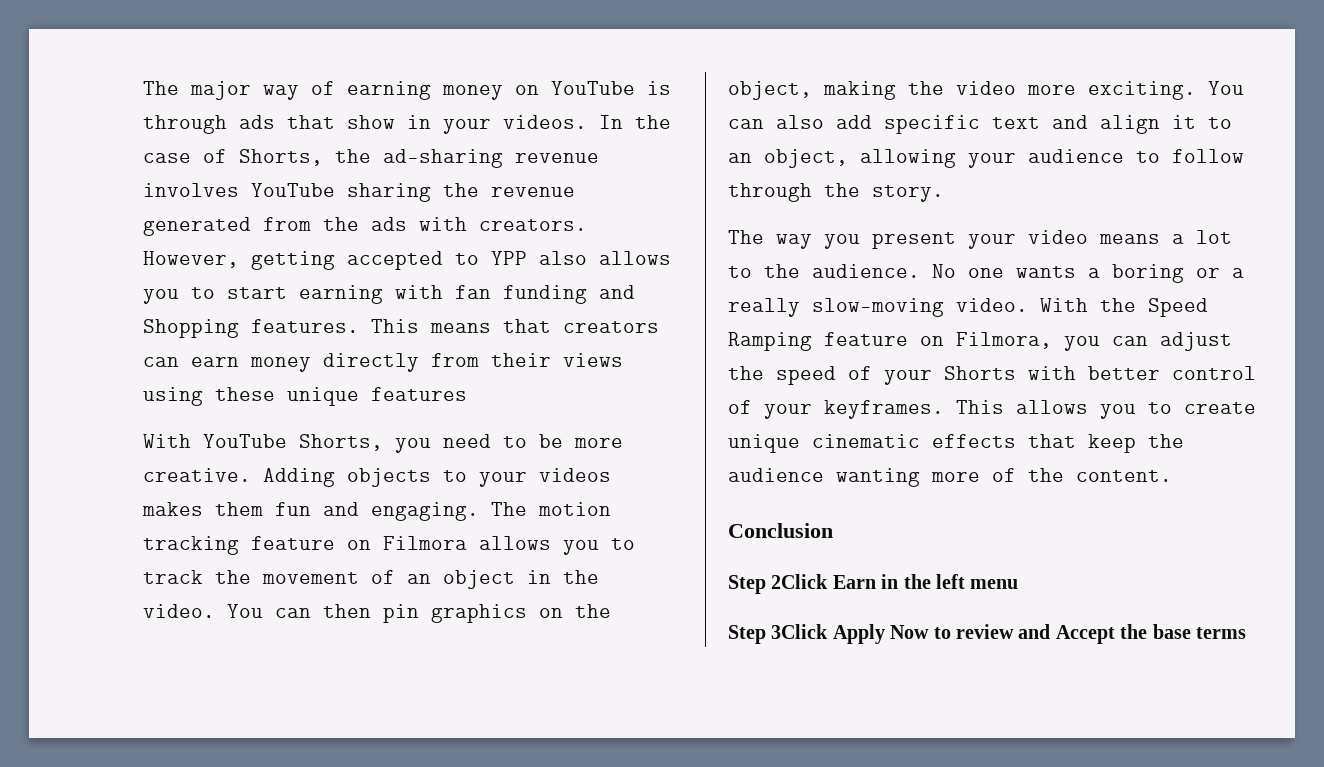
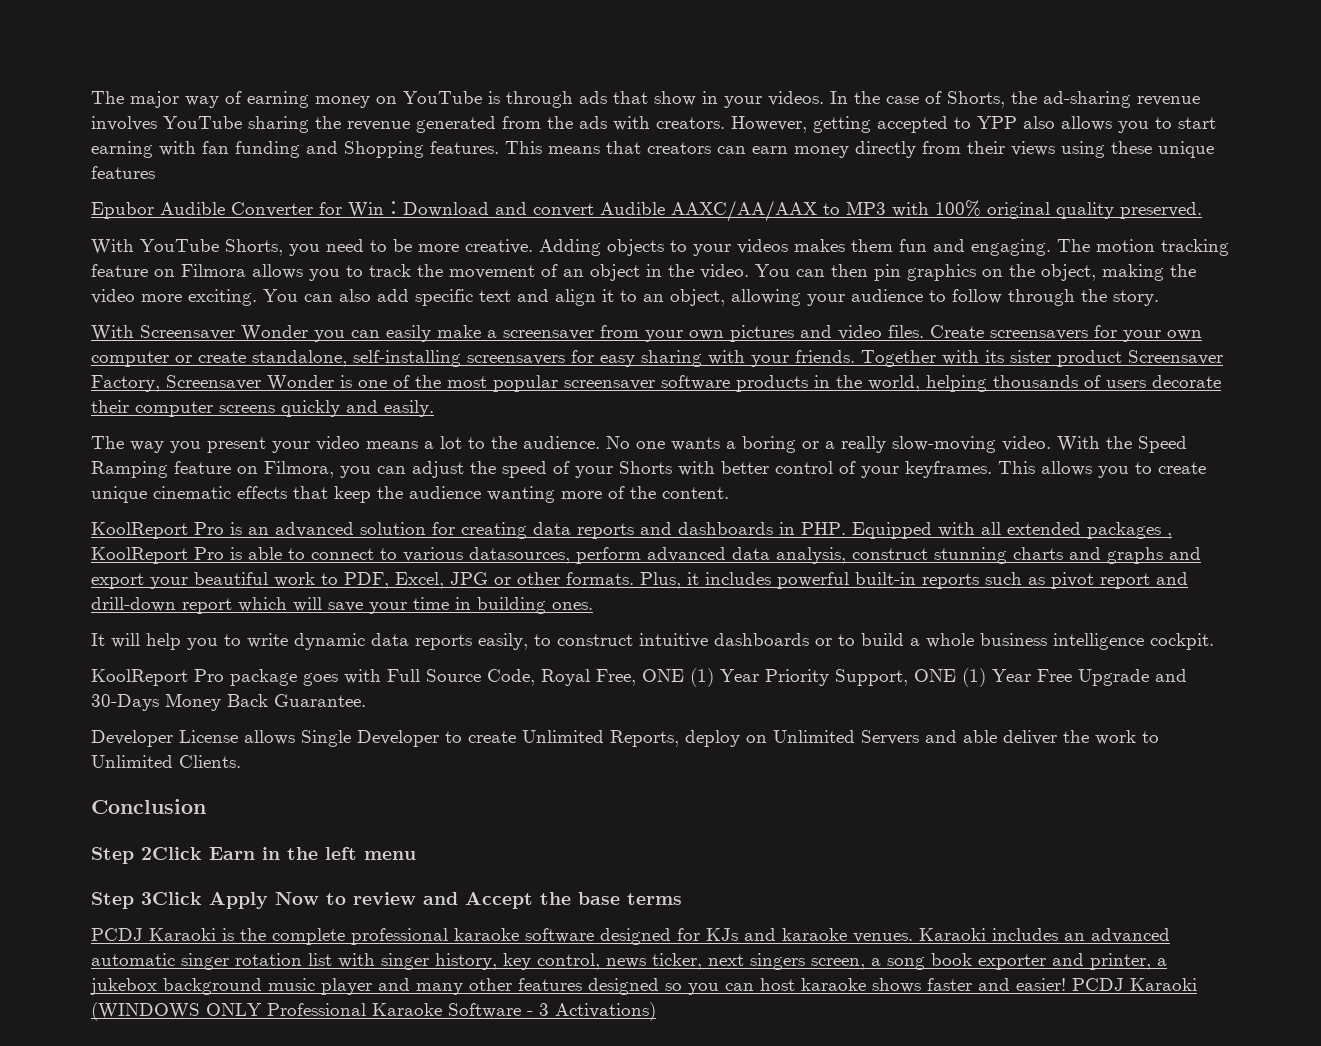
(467, 394) none -> [91,200,1202,222] // Epubor Audible Converter for Win：Download and convert Audible AAXC/AA/AAX to MP3 with 100% original quality preserved.
(944, 193) none -> [91,325,1202,342] [91,350,1223,367] [91,375,1221,392] [91,400,434,417] // With Screensaver Wonder you can easily make a screensaver from your own pictures and video files. Create screensavers for your own computer or create standalone, self-installing screensavers for easy sharing with your friends. Together with its sister product Screensaver Factory, Screensaver Wonder is one of the most popular screensaver software products in the world, helping thousands of users decorate their computer screens quickly and easily.
(1172, 476) none -> [91,522,1172,539] [91,547,1201,564] [91,572,1188,589] [91,597,593,614] [91,633,1214,650] [91,668,1187,687] [91,693,366,711] [91,730,1159,747] [91,755,241,768] // KoolReport Pro is an advanced solution for creating data reports and dashboards in PHP. Equipped with all extended packages , KoolReport Pro is able to connect to various datasources, perform advanced data analysis, construct stunning charts and graphs and export your beautiful work to PDF, Excel, JPG or other formats. Plus, it includes powerful built-in reports such as pivot report and drill-down report which will save your time in building ones. // It will help you to write dynamic data reports easily, to construct intuitive dashboards or to build a whole business intelligence cockpit. // KoolReport Pro package goes with Full Source Code, Royal Free, ONE (1) Year Priority Support, ONE (1) Year Free Upgrade and 30-Days Money Back Guarantee. // Developer License allows Single Developer to create Unlimited Reports, deploy on Unlimited Servers and able deliver the work to Unlimited Clients.
(1246, 633) none -> [91,928,1170,945] [91,953,1167,970] [90,978,1197,995] [91,1002,656,1021] // PCDJ Karaoki is the complete professional karaoke software designed for KJs and karaoke venues. Karaoki includes an advanced automatic singer rotation list with singer history, key control, news ticker, next singers screen, a song book exporter and printer, a jukebox background music player and many other features designed so you can host karaoke shows faster and easier! PCDJ Karaoki (WINDOWS ONLY Professional Karaoke Software - 3 Activations)

